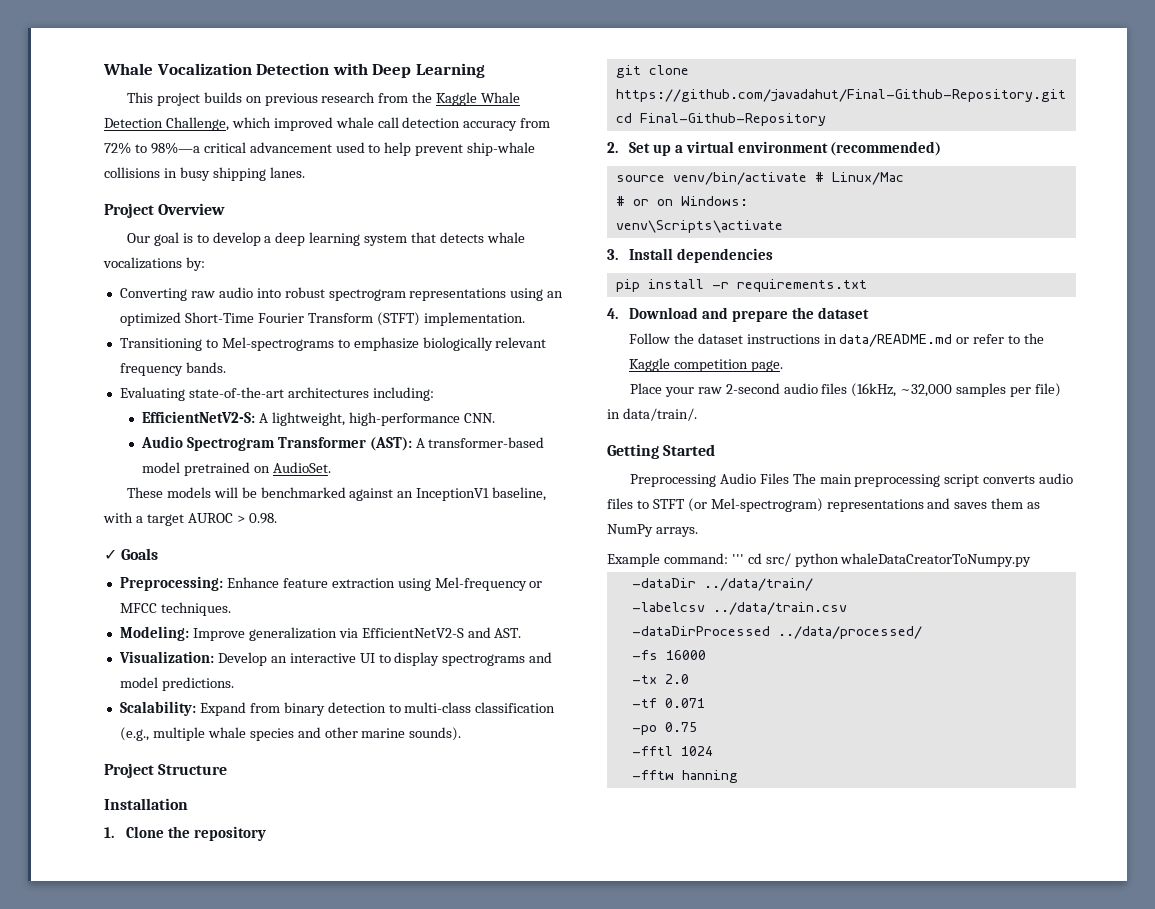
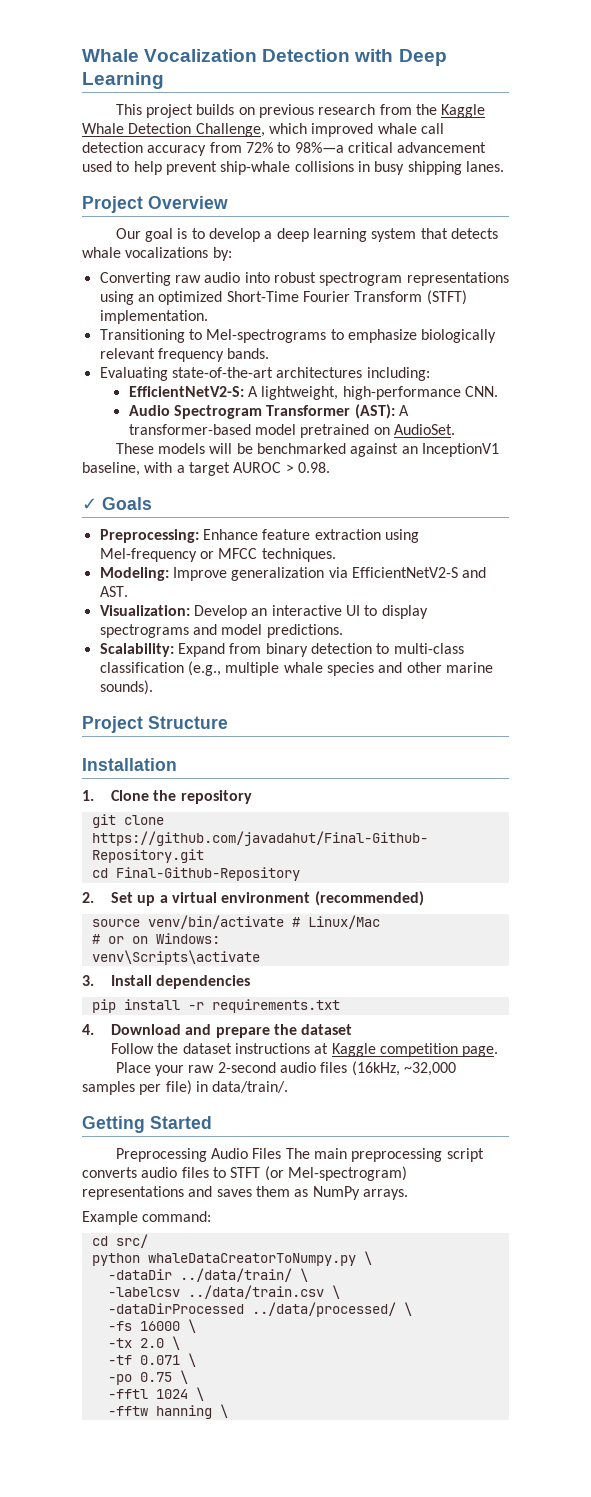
[823,333,1045,347] in data/README.md or refer to the -> [314,1043,329,1054] at
[731,554,744,564] ''' -> (212, 1216) //
(791, 559) none -> (148, 1241) //
(1032, 560) none -> [363,1251,372,1265] \
(813, 584) none -> [299,1268,308,1282] \
(847, 608) none -> [331,1285,340,1299] \
(922, 632) none -> [403,1302,412,1316] \
(706, 655) none -> [187,1319,196,1333] \
(689, 679) none -> [171,1336,180,1350] \
(705, 703) none -> [187,1353,196,1367] \
(697, 727) none -> [179,1370,188,1384] \
(713, 751) none -> [195,1387,204,1401] \
(738, 776) none -> [219,1404,228,1418] \

